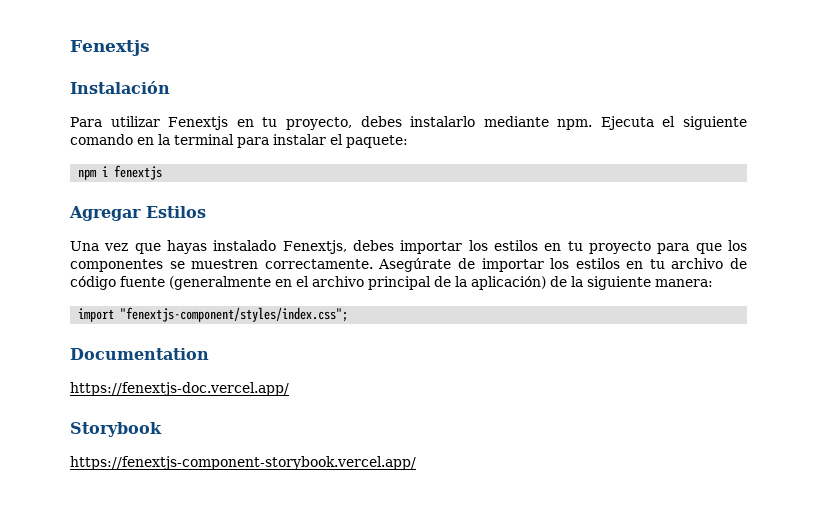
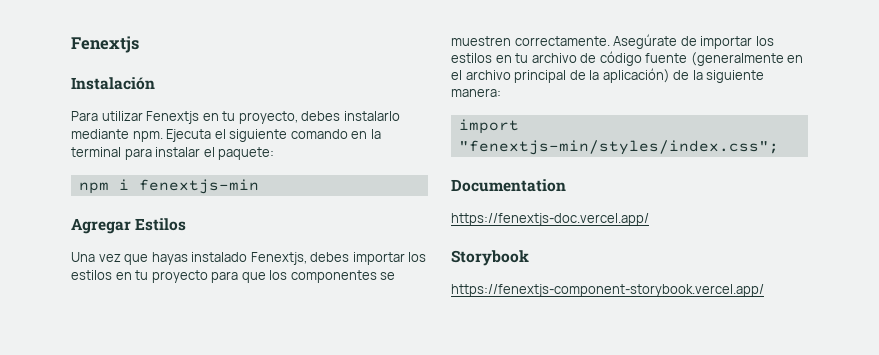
[114,165,163,180] fenextjs -> [138,179,259,194] fenextjs-min
[120,307,349,322] "fenextjs-component/styles/index.css"; -> [458,140,779,155] "fenextjs-min/styles/index.css";

